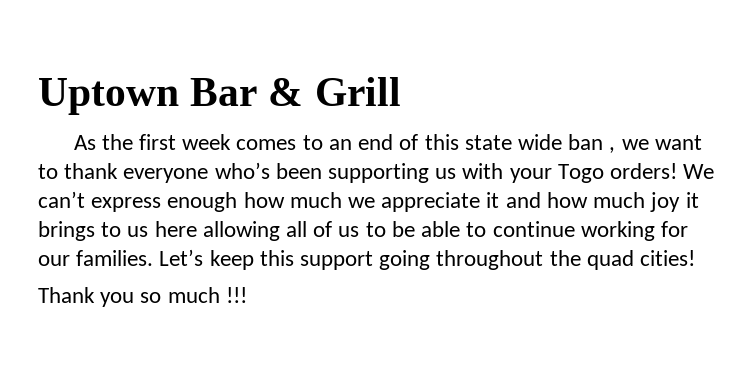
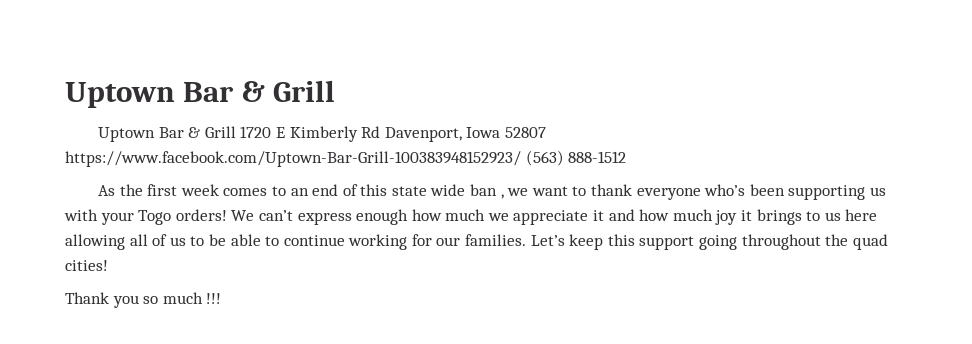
[38,77,401,115] Uptown Bar & Grill -> [65,80,336,108] [97,126,546,142] [65,150,627,167] Uptown Bar & Grill // Uptown Bar & Grill 1720 E Kimberly Rd Davenport, Iowa 52807 https://www.facebook.com/Uptown-Bar-Grill-100383948152923/ (563) 888-1512

